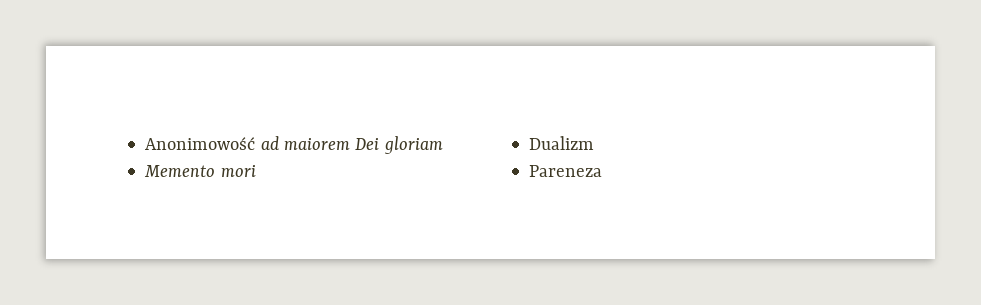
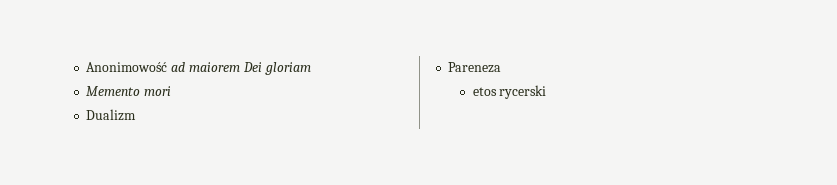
(603, 171) none -> [472,85,547,99] // etos rycerski

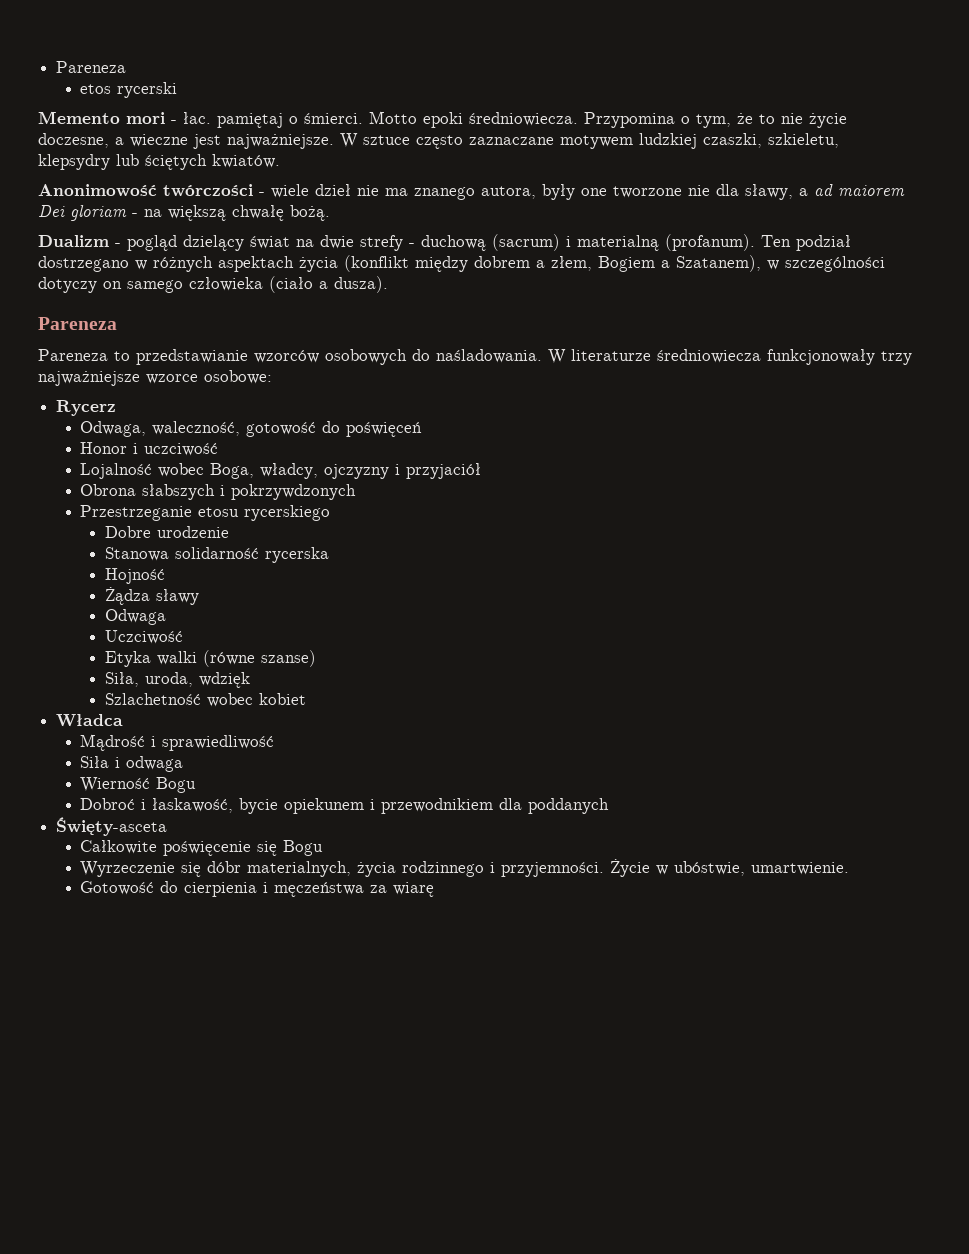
[86,62,311,75] [86,86,172,96] [86,109,137,121] [448,62,502,73] [472,85,547,99] Anonimowość ad maiorem Dei gloriam // Memento mori // Dualizm // Pareneza // etos rycerski -> [56,61,127,73] [80,82,178,98] [38,111,847,128] [38,133,839,149] [38,154,280,170] [38,184,905,200] [38,205,330,221] [38,234,851,251] [38,255,885,272] [38,276,388,293] [38,317,117,330] [38,349,912,365] [38,370,272,386] [56,400,117,416] [80,421,423,437] [80,442,219,456] [80,463,482,479] [80,484,357,500] [80,505,331,521] [104,526,229,538] [104,547,329,563] [104,568,165,584] [104,587,199,605] [104,609,166,625] [104,630,183,644] [104,650,316,667] [104,672,250,688] [104,693,306,707] [56,714,124,727] [80,734,275,751] [80,756,184,772] [80,777,197,793] [80,798,610,814] [56,817,168,836] [80,840,324,856] [80,859,850,877] [80,881,435,897] Pareneza // etos rycerski // Memento mori - łac. pamiętaj o śmierci. Motto epoki średniowiecza. Przypomina o tym, że to nie życie doczesne, a wieczne jest najważniejsze. W sztuce często zaznaczane motywem ludzkiej czaszki, szkieletu, klepsydry lub ściętych kwiatów. // Anonimowość twórczości - wiele dzieł nie ma znanego autora, były one tworzone nie dla sławy, a ad maiorem Dei gloriam - na większą chwałę bożą. // Dualizm - pogląd dzielący świat na dwie strefy - duchową (sacrum) i materialną (profanum). Ten podział dostrzegano w różnych aspektach życia (konflikt między dobrem a złem, Bogiem a Szatanem), w szczególności dotyczy on samego człowieka (ciało a dusza). // Pareneza // Pareneza to przedstawianie wzorców osobowych do naśladowania. W literaturze średniowiecza funkcjonowały trzy najważniejsze wzorce osobowe: // Rycerz // Odwaga, waleczność, gotowość do poświęceń // Honor i uczciwość // Lojalność wobec Boga, władcy, ojczyzny i przyjaciół // Obrona słabszych i pokrzywdzonych // Przestrzeganie etosu rycerskiego // Dobre urodzenie // Stanowa solidarność rycerska // Hojność // Żądza sławy // Odwaga // Uczciwość // Etyka walki (równe szanse) // Siła, uroda, wdzięk // Szlachetność wobec kobiet // Władca // Mądrość i sprawiedliwość // Siła i odwaga // Wierność Bogu // Dobroć i łaskawość, bycie opiekunem i przewodnikiem dla poddanych // Święty-asceta // Całkowite poświęcenie się Bogu // Wyrzeczenie się dóbr materialnych, życia rodzinnego i przyjemności. Życie w ubóstwie, umartwienie. // Gotowość do cierpienia i męczeństwa za wiarę

